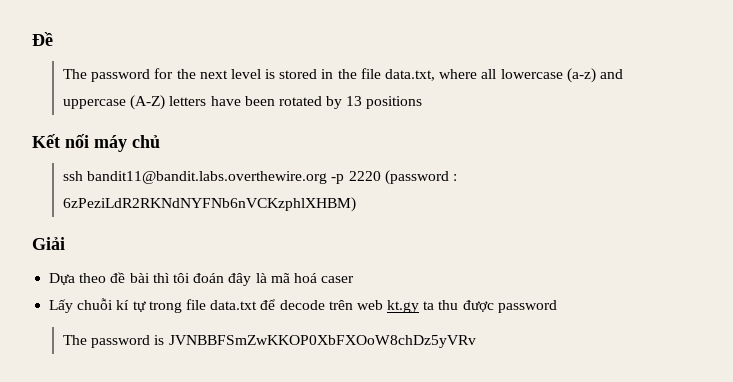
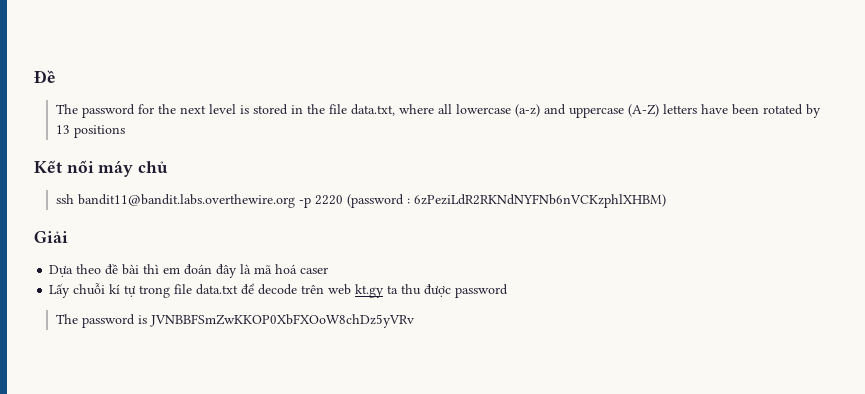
[172,273,190,283] tôi -> [163,267,181,274] em

